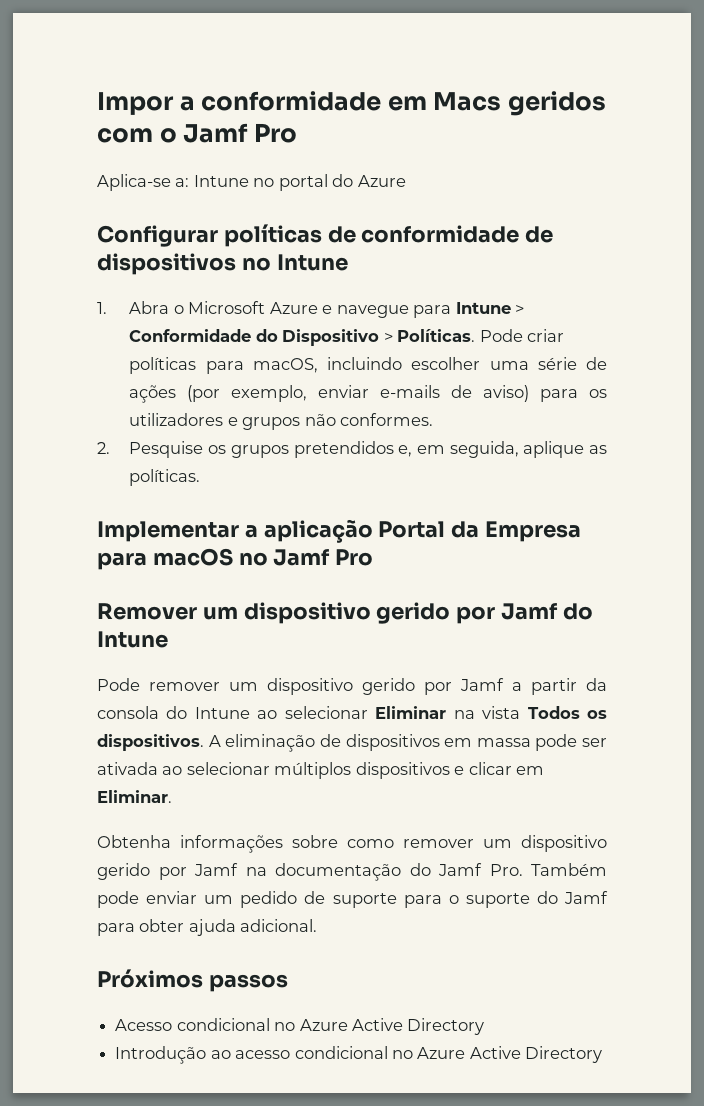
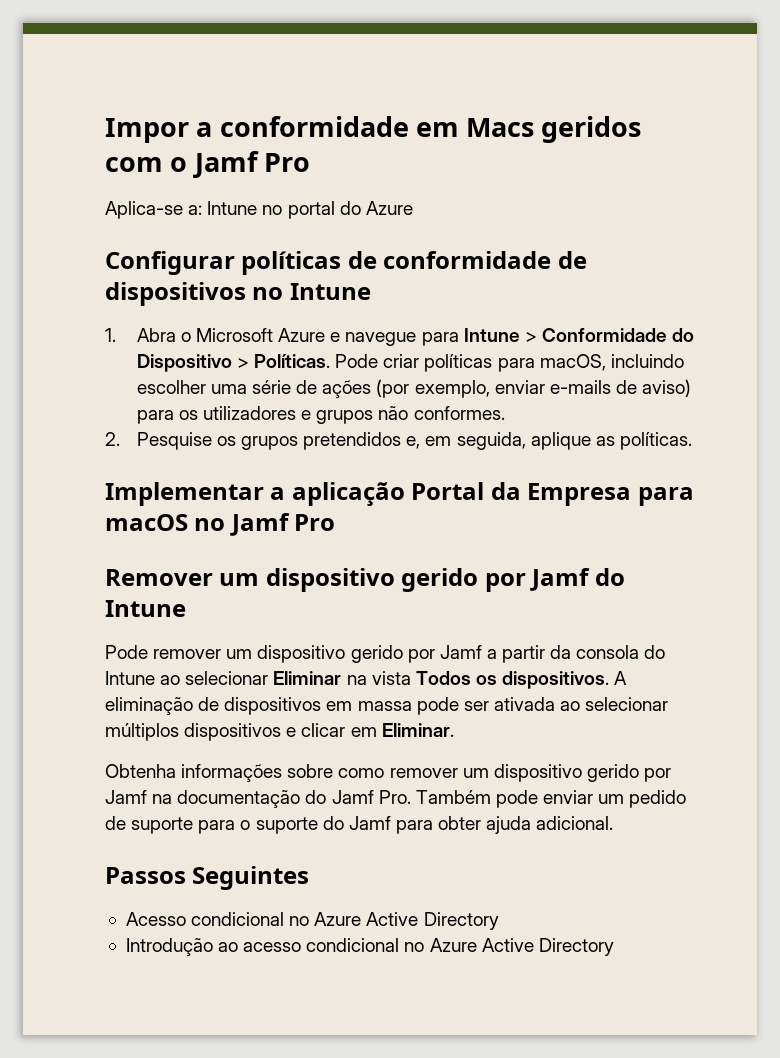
[97,969,288,992] Próximos passos -> [105,866,310,890] Passos Seguintes

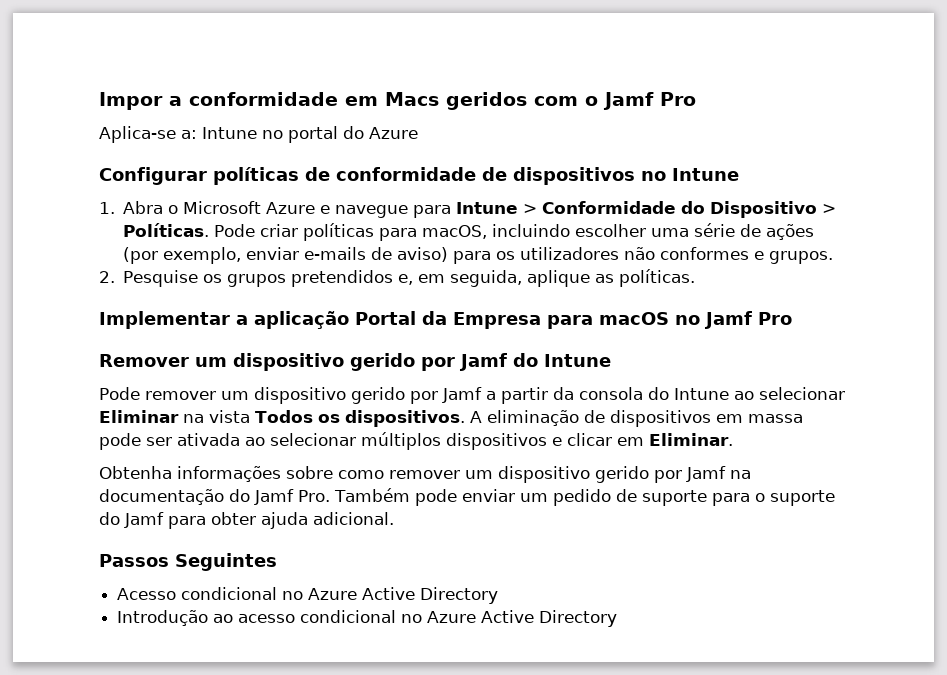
[301,406,505,424] e grupos não conformes. -> [624,247,834,264] não conformes e grupos.

